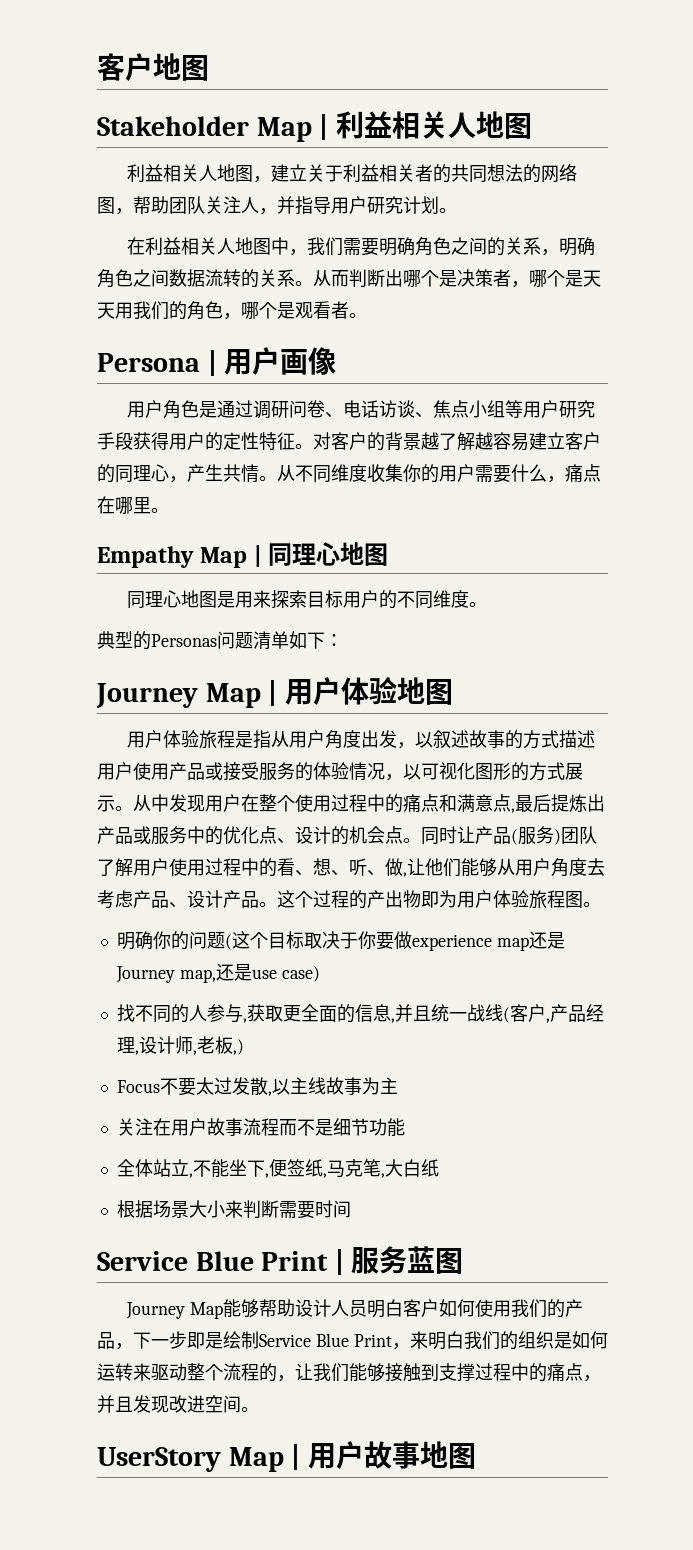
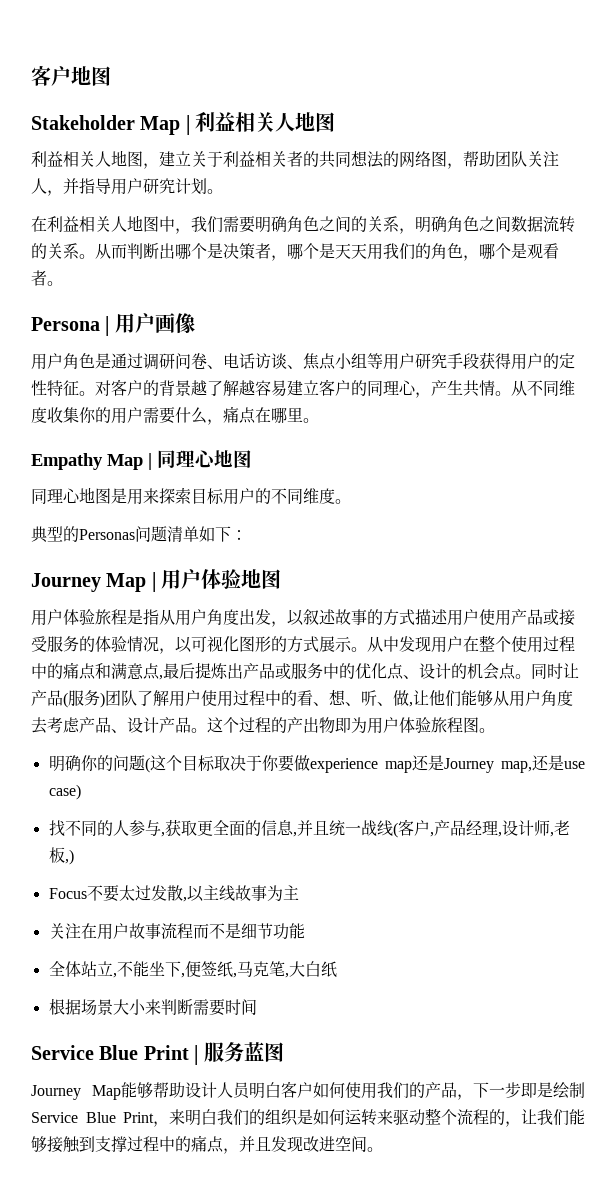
[97,1441,476,1472] // UserStory Map | 用户故事地图 -> (383, 1149) none

